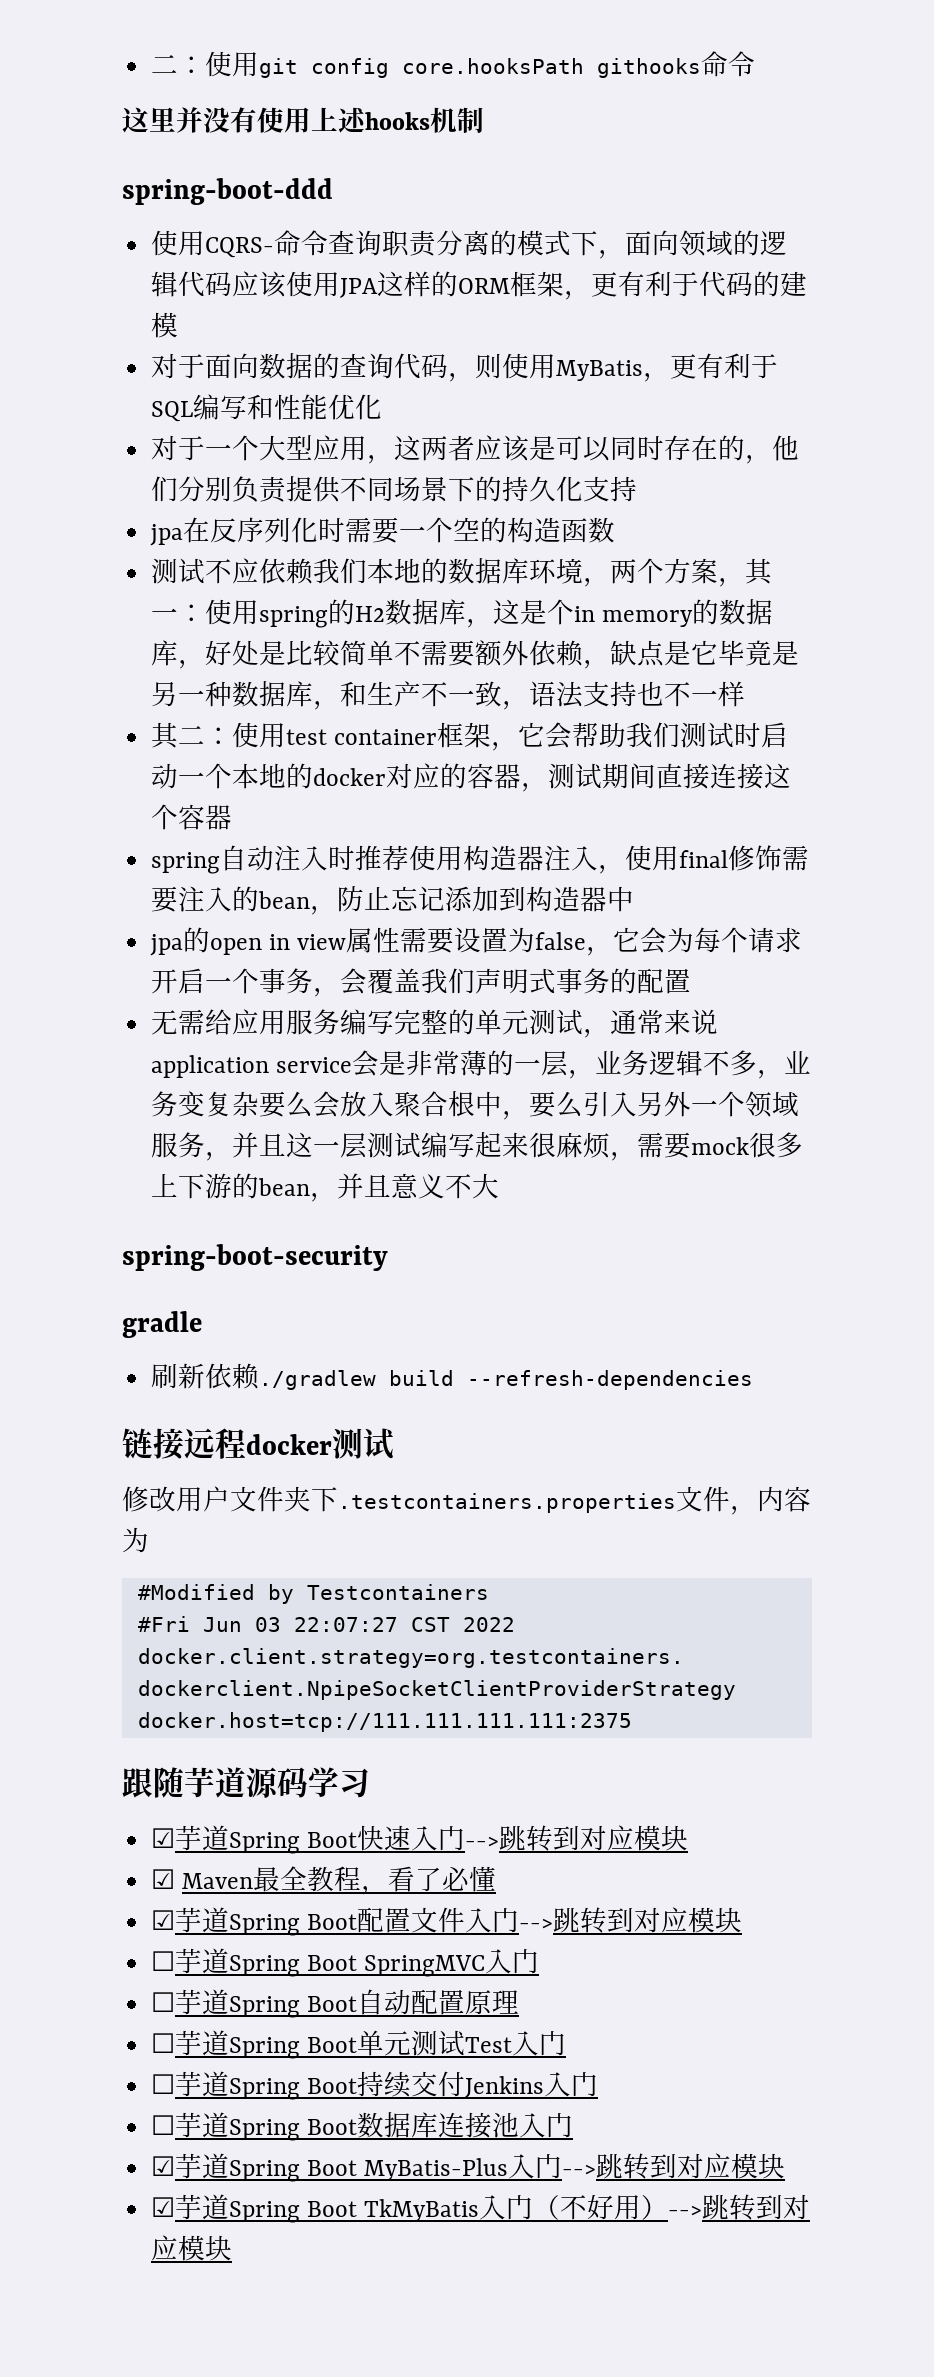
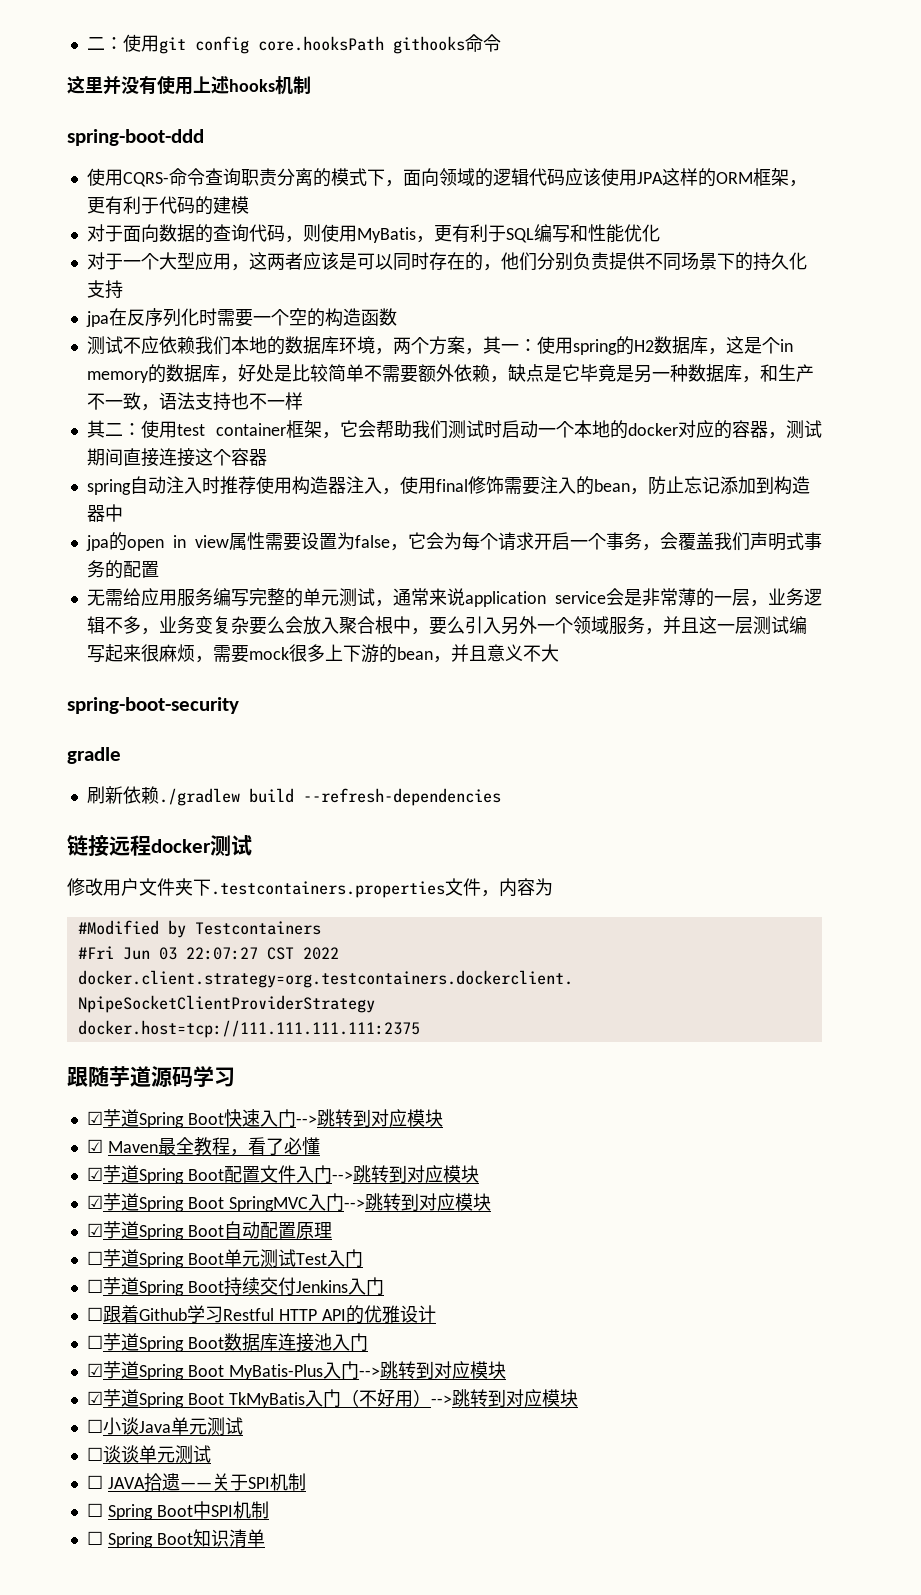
[151,1951,176,1971] ☐ -> [86,1195,103,1209] ☑
[151,1992,176,2012] // ☐ -> [343,1193,491,1211] [86,1223,103,1237] -->跳转到对应模块 // ☑
(599, 2084) none -> [86,1305,436,1324] // ☐跟着Github学习Restful HTTP API的优雅设计
(233, 2248) none -> [86,1417,243,1436] [86,1445,211,1464] [86,1473,306,1491] [86,1501,269,1520] [86,1529,265,1548] // ☐小谈Java单元测试 // ☐谈谈单元测试 // ☐ JAVA拾遗——关于SPI机制 // ☐ Spring Boot中SPI机制 // ☐ Spring Boot知识清单

